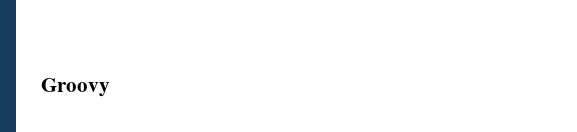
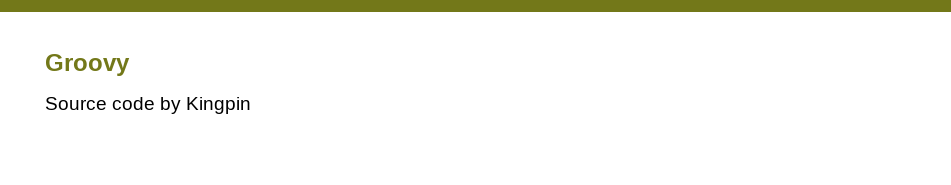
(110, 87) none -> [45,97,252,114] // Source code by Kingpin

